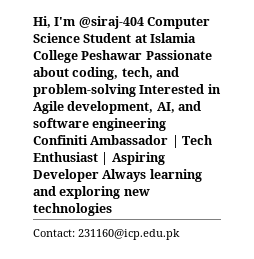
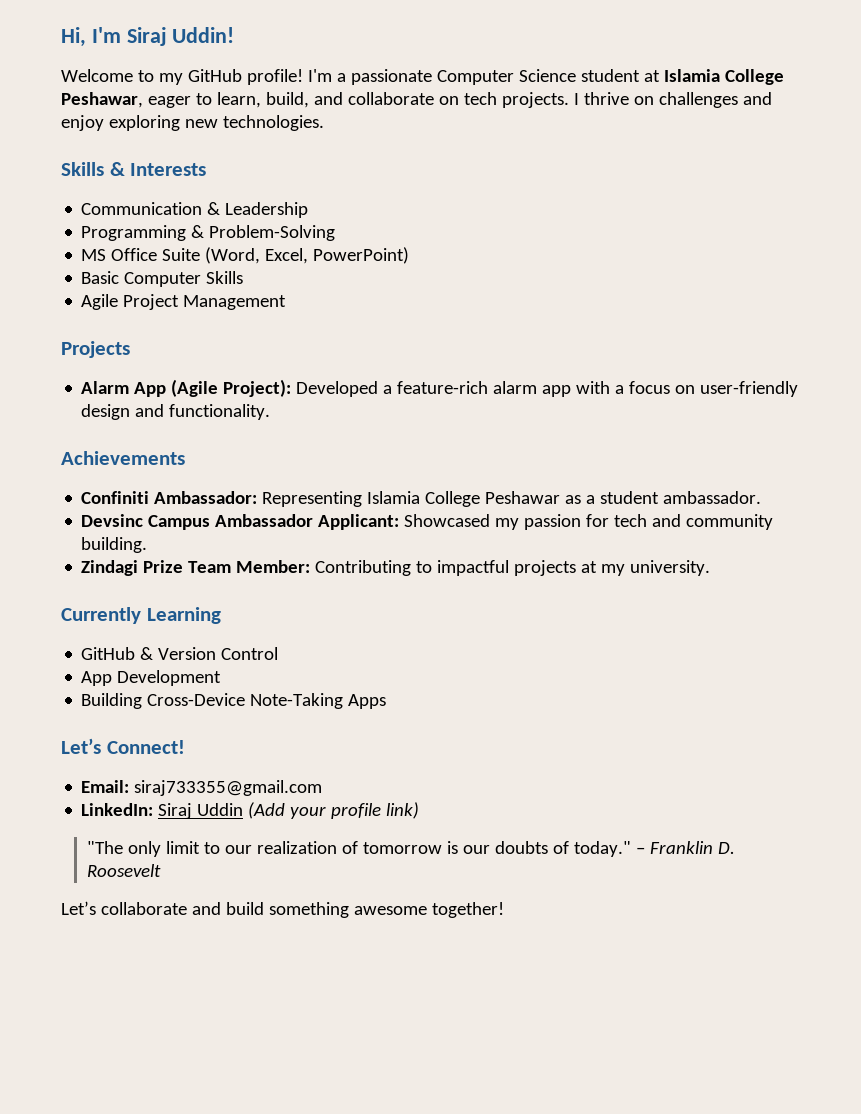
[78,16,144,29] @siraj-404 -> [126,27,235,46] [61,69,432,85] Siraj Uddin! // Welcome to my GitHub profile! I'm a passionate
[83,33,132,43] Student -> [580,69,640,82] student
[81,50,212,60] [33,67,180,80] [33,84,221,97] [33,101,202,114] [33,118,167,131] [33,135,214,148] [33,152,165,165] [33,169,202,182] [33,186,150,199] [33,203,112,216] [33,229,180,240] Peshawar Passionate about coding, tech, and problem-solving Interested in Agile development, AI, and software engineering Confiniti Ambassador | Tech Enthusiast | Aspiring Developer Always learning and exploring new technologies // Contact: 231160@icp.edu.pk -> [61,92,772,108] [61,115,324,131] [61,162,207,176] [81,202,309,218] [81,225,336,241] [81,247,410,264] [81,271,244,287] [81,294,287,310] [61,341,130,358] [81,379,799,397] [81,404,271,420] [61,451,185,465] [81,491,762,507] [81,514,774,530] [81,537,148,553] [81,560,711,576] [61,607,221,624] [81,647,279,660] [81,670,222,686] [81,693,387,709] [61,738,185,754] [81,780,323,796] [81,802,420,819] [86,841,735,857] [86,864,161,877] [61,901,504,918] Peshawar, eager to learn, build, and collaborate on tech projects. I thrive on challenges and enjoy exploring new technologies. // Skills & Interests // Communication & Leadership // Programming & Problem-Solving // MS Office Suite (Word, Excel, PowerPoint) // Basic Computer Skills // Agile Project Management // Projects // Alarm App (Agile Project): Developed a feature-rich alarm app with a focus on user-friendly design and functionality. // Achievements // Confiniti Ambassador: Representing Islamia College Peshawar as a student ambassador. // Devsinc Campus Ambassador Applicant: Showcased my passion for tech and community building. // Zindagi Prize Team Member: Contributing to impactful projects at my university. // Currently Learning // GitHub & Version Control // App Development // Building Cross-Device Note-Taking Apps // Let’s Connect! // Email: siraj733355@gmail.com // LinkedIn: Siraj Uddin (Add your profile link) // "The only limit to our realization of tomorrow is our doubts of today." – Franklin D. Roosevelt // Let’s collaborate and build something awesome together!

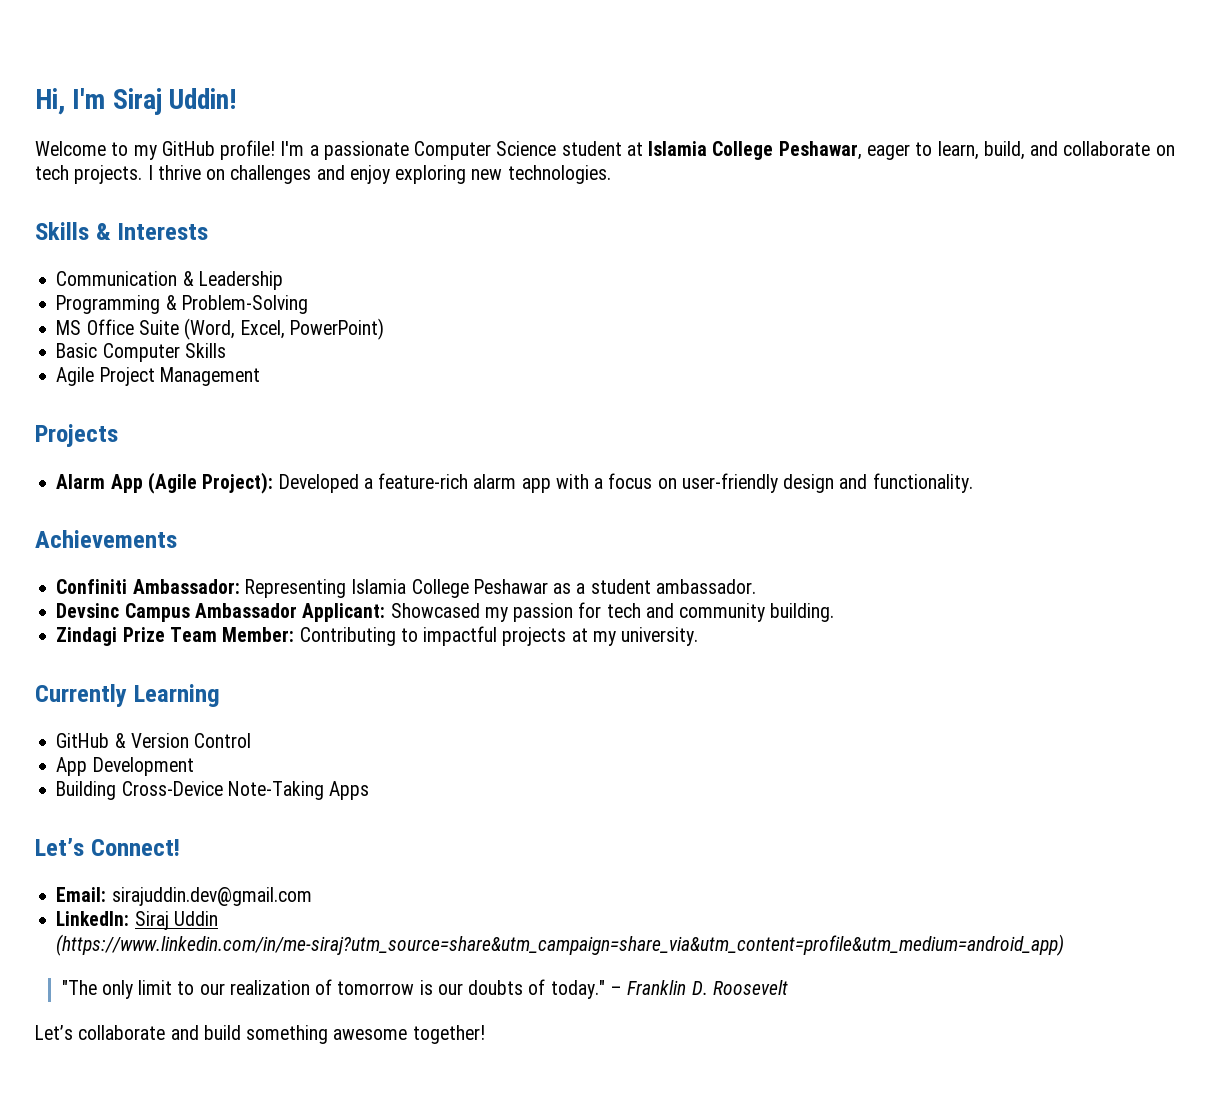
[134,780,323,796] siraj733355@gmail.com -> [111,887,312,906] sirajuddin.dev@gmail.com
[248,802,420,819] (Add your profile link) -> [56,934,1065,956] (https://www.linkedin.com/in/me-siraj?utm_source=share&utm_campaign=share_via&utm_content=profile&utm_medium=android_app)

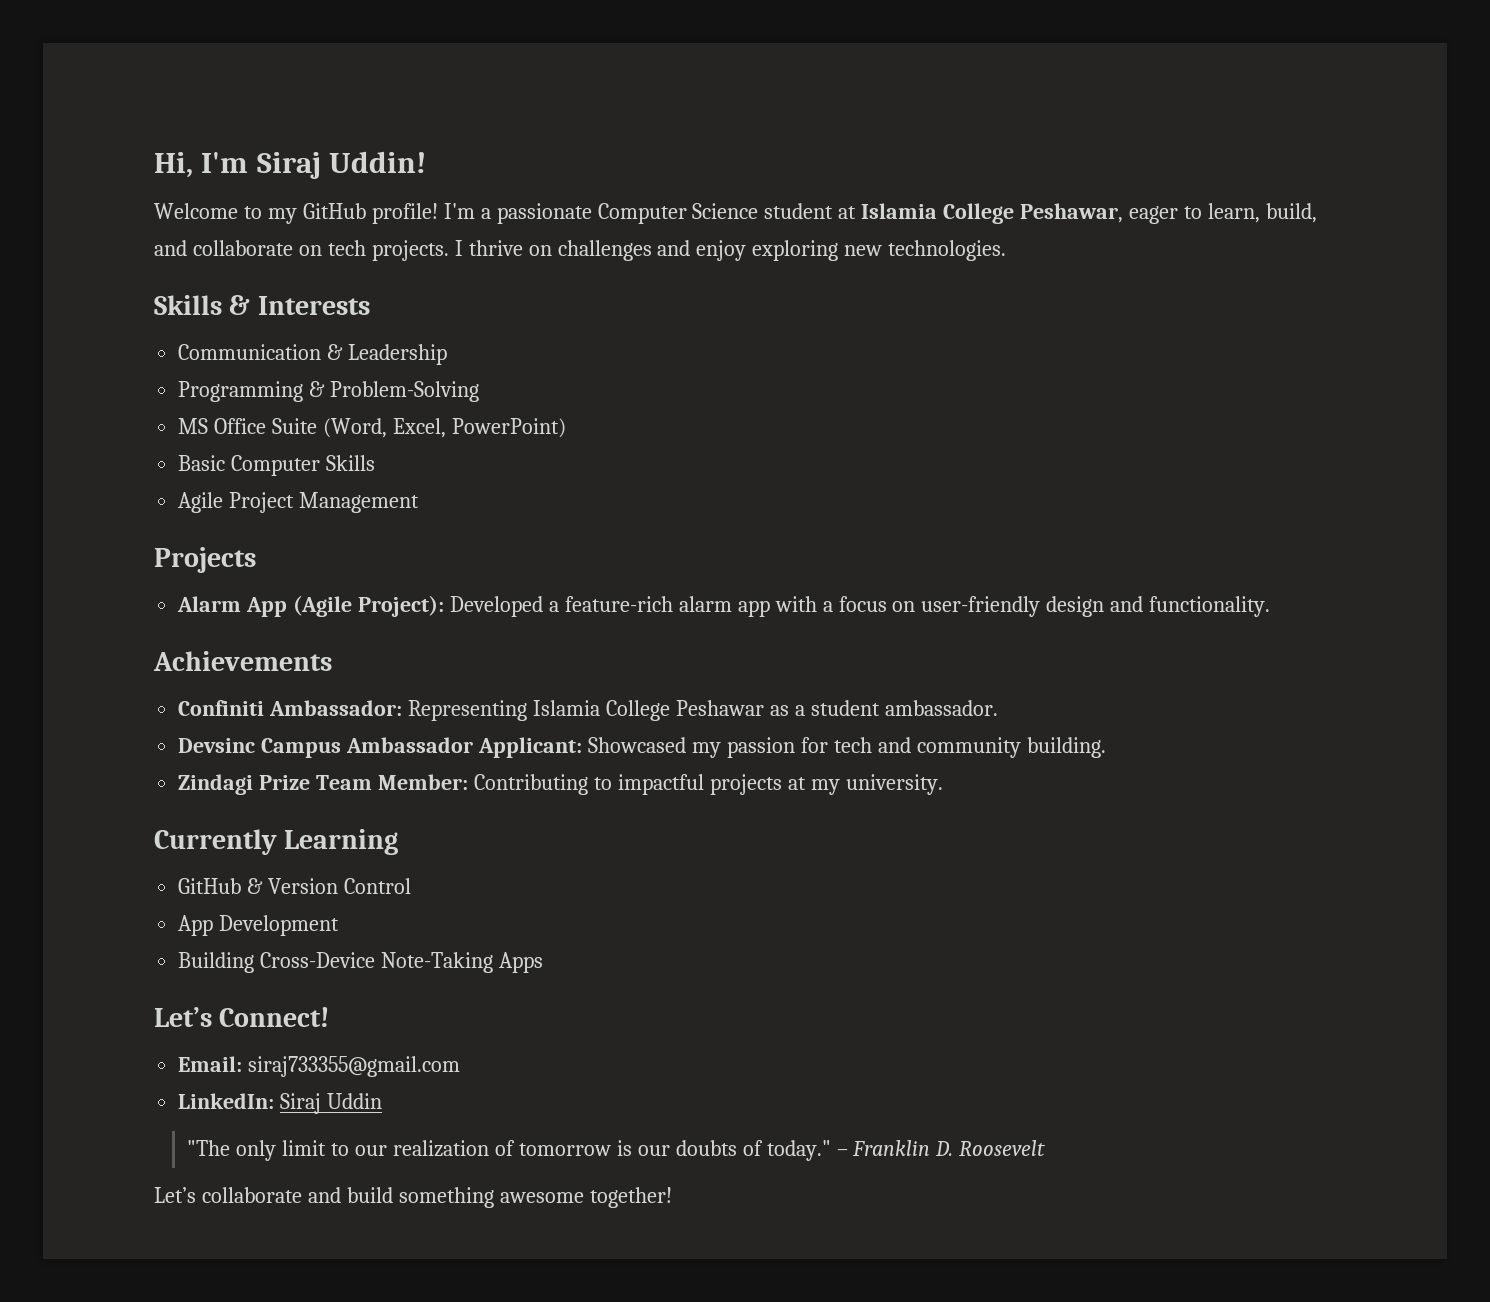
[111,887,312,906] sirajuddin.dev@gmail.com -> [248,1056,461,1077] siraj733355@gmail.com
[56,934,1065,956] (https://www.linkedin.com/in/me-siraj?utm_source=share&utm_campaign=share_via&utm_content=profile&utm_medium=android_app) -> (383, 1101) none

